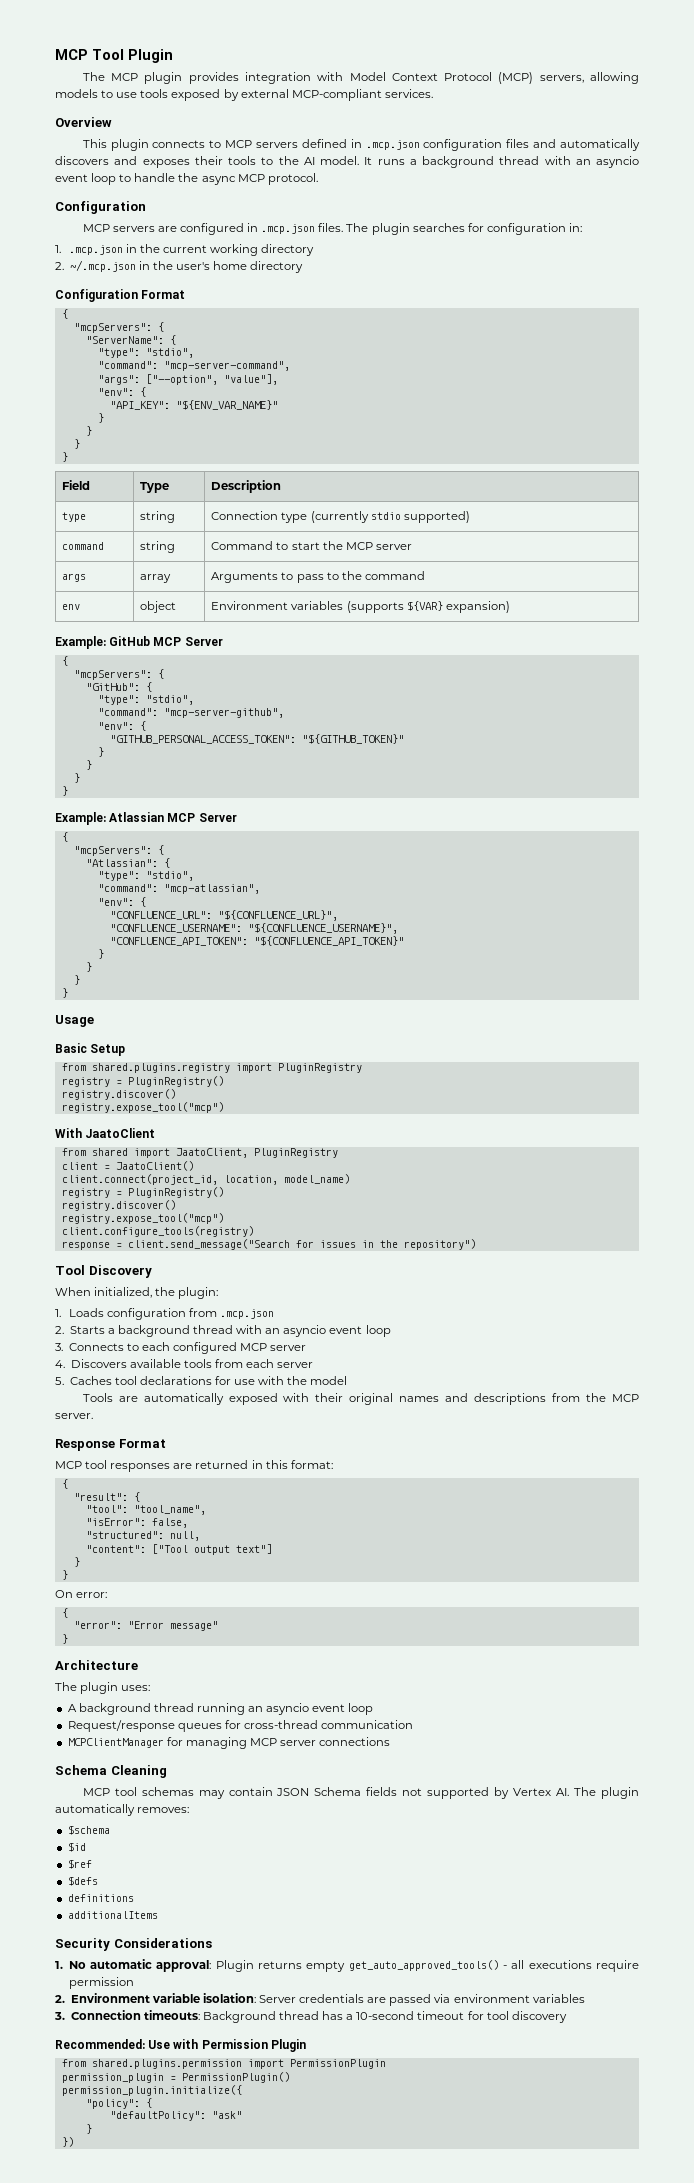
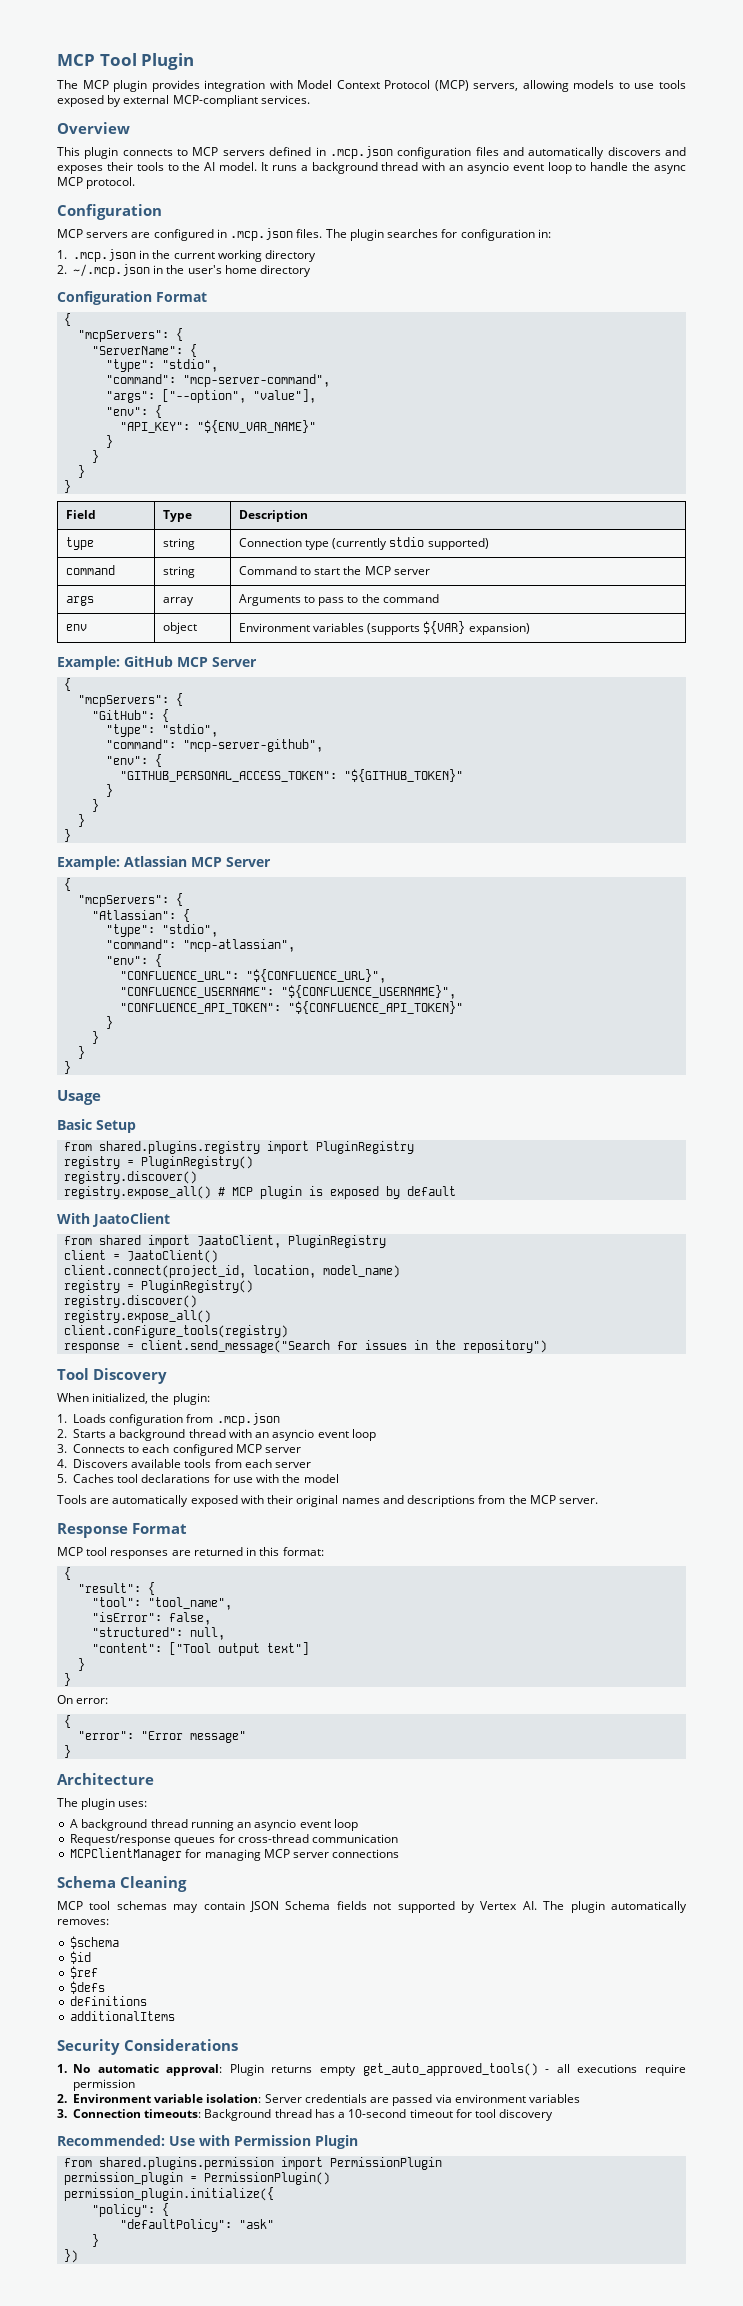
[61,1102,224,1113] registry.expose_tool("mcp") -> [64,1186,457,1199] registry.expose_all() # MCP plugin is exposed by default
[61,1213,224,1224] registry.expose_tool("mcp") -> [64,1310,212,1323] registry.expose_all()

